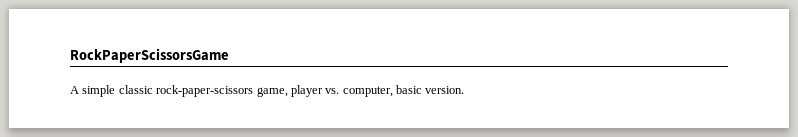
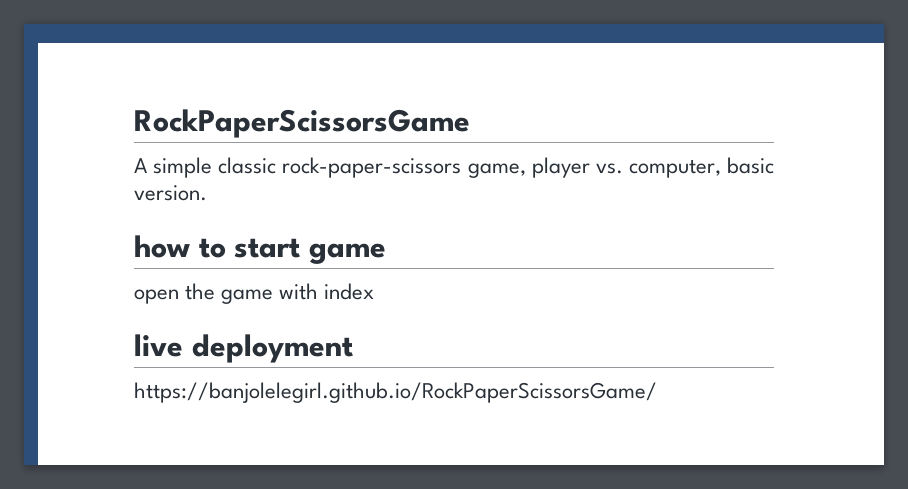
(465, 90) none -> [134,235,386,264] [134,283,375,304] [134,334,353,363] [134,382,657,403] // how to start game // open the game with index // live deployment // https://banjolelegirl.github.io/RockPaperScissorsGame/

